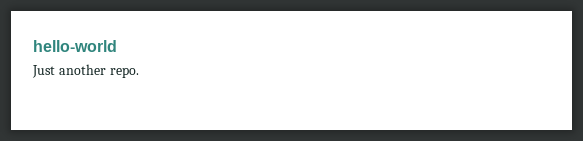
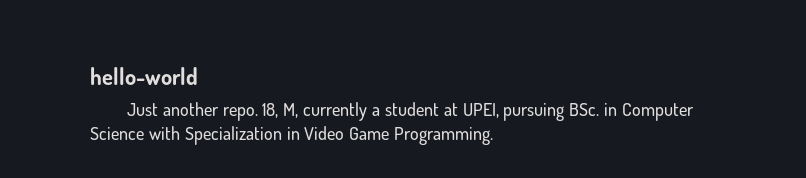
(139, 72) none -> [262,102,694,121] [90,126,494,145] 18, M, currently a student at UPEI, pursuing BSc. in Computer Science with Specialization in Video Game Programming.

